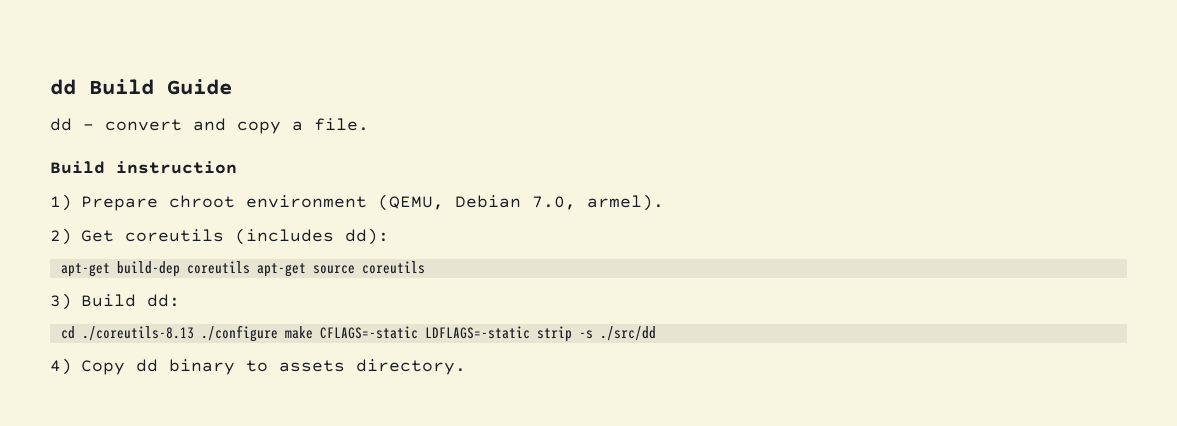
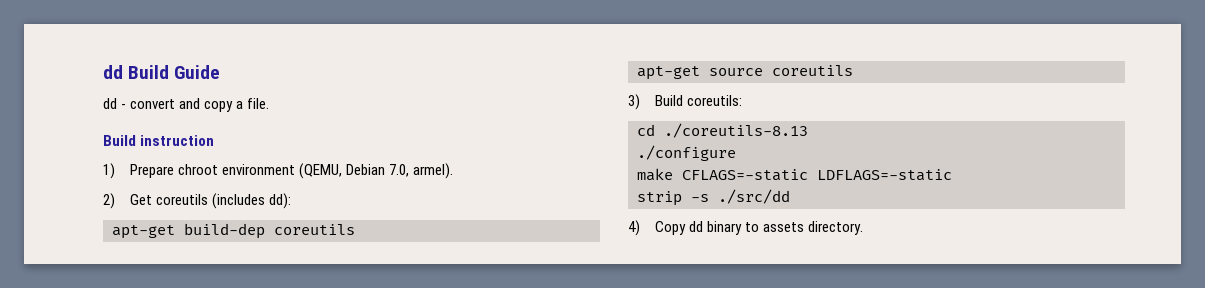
(250, 267) none -> (355, 229) //
[147,294,180,307] dd: -> [687,95,743,106] coreutils:
(194, 333) none -> (808, 130) //
(278, 333) none -> (736, 153) //
(530, 332) none -> (952, 175) //

